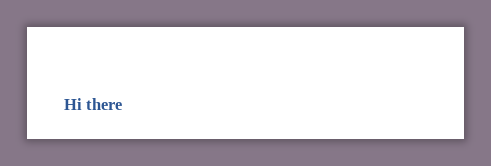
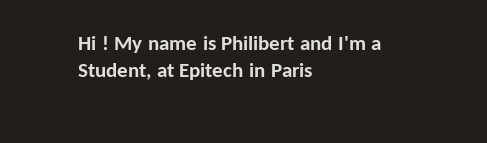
[86,98,123,110] there -> [101,36,382,53] [78,63,312,80] ! My name is Philibert and I'm a Student, at Epitech in Paris

